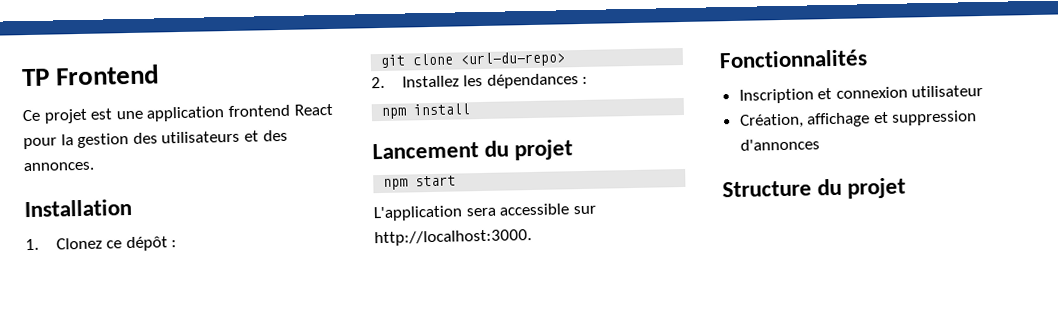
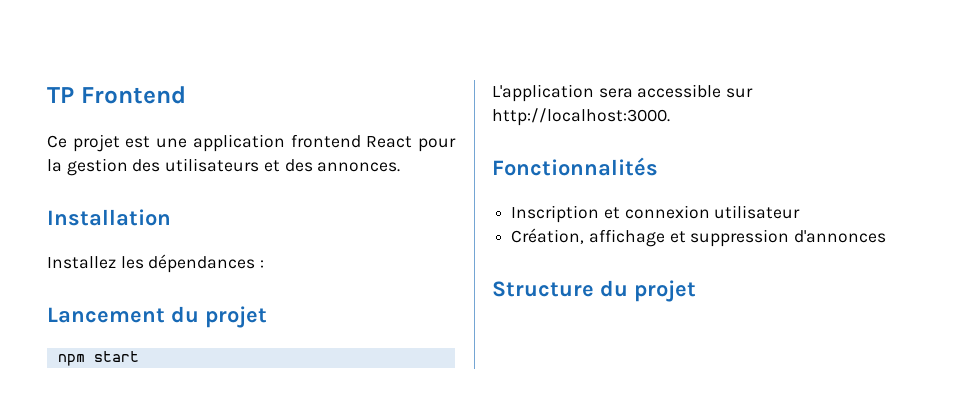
[25,236,178,252] [380,51,566,68] [371,76,385,89] 1. Clonez ce dépôt : // git clone <url-du-repo> // 2. -> (171, 217) none
[381,103,471,119] // npm install -> (265, 264) none

